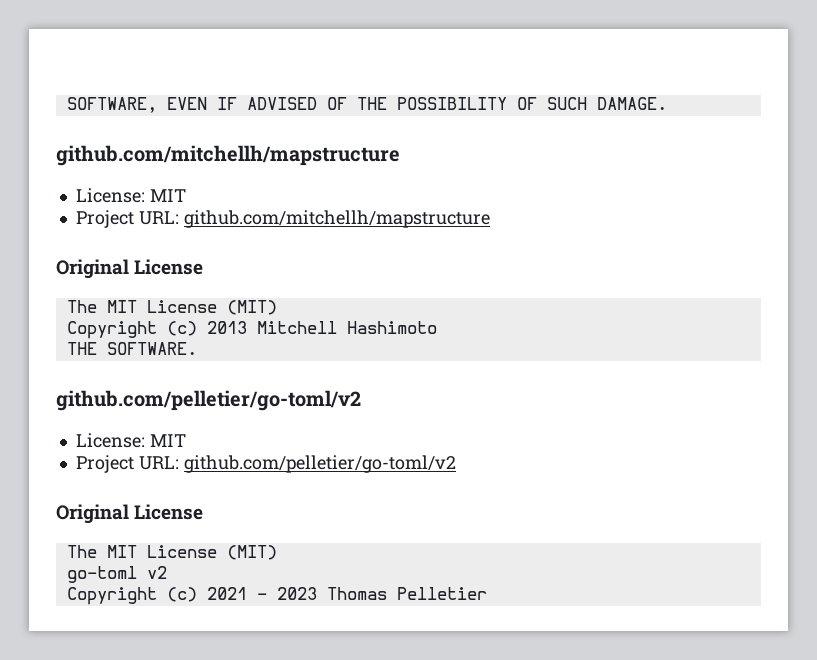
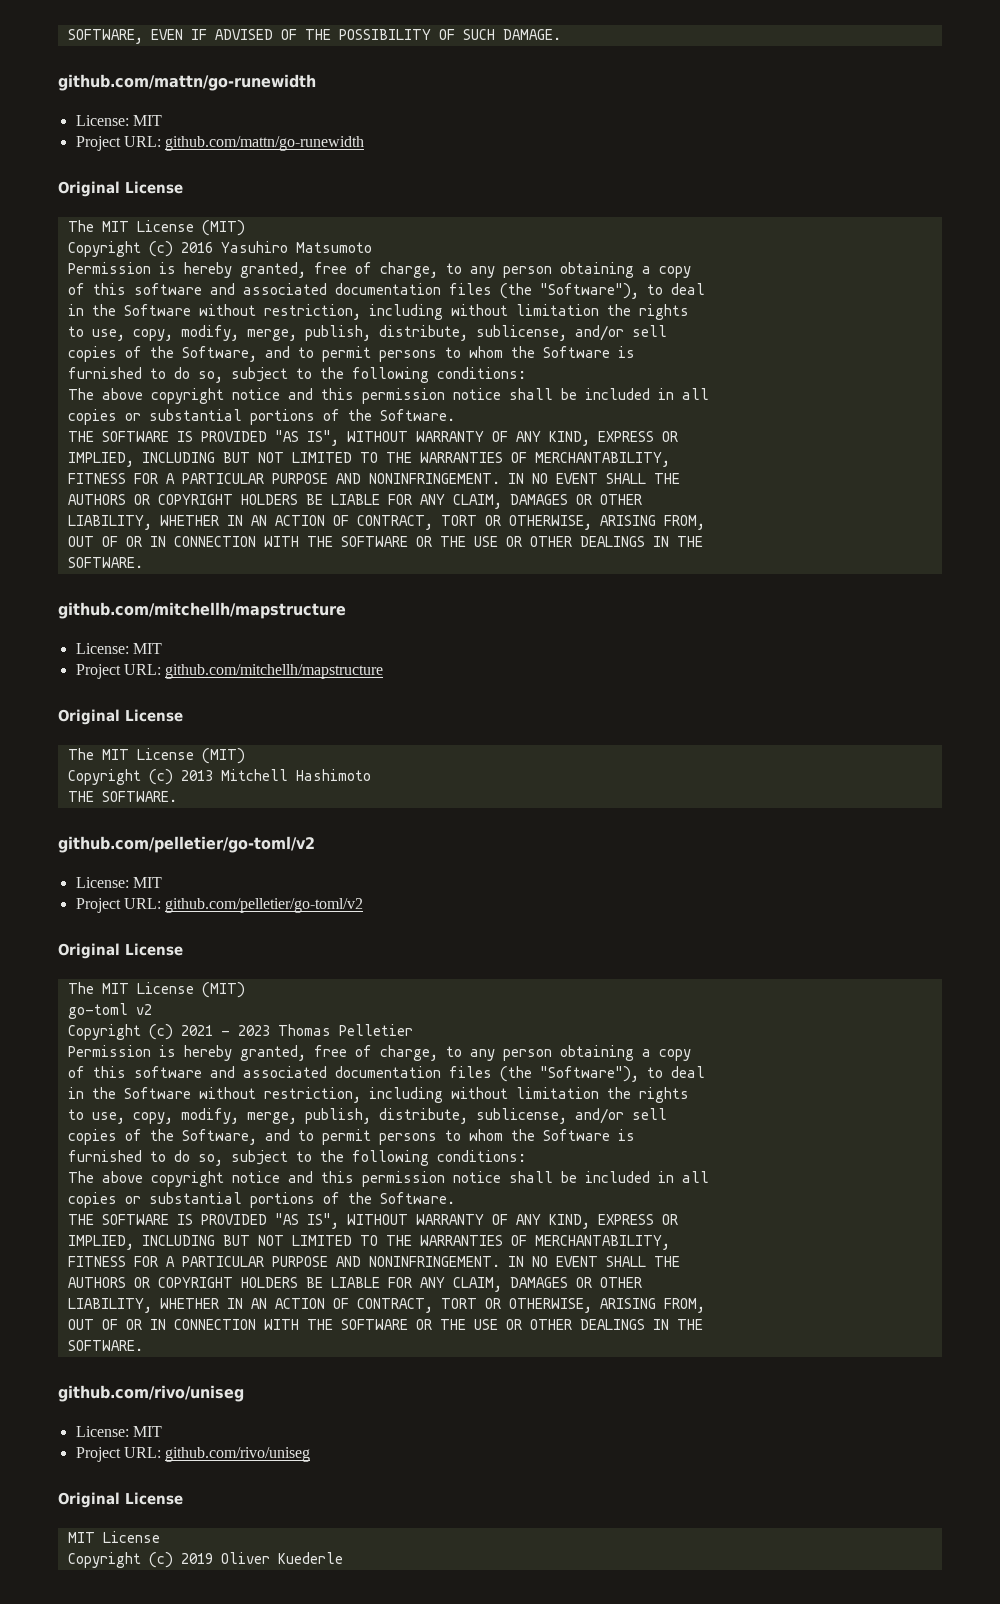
(667, 103) none -> [58,74,316,91] [75,115,162,126] [75,136,365,151] [58,181,183,197] [67,220,245,236] [67,241,372,257] [67,262,691,278] [67,283,705,299] [67,304,689,320] [67,325,667,341] [67,346,635,362] [67,367,526,383] [67,388,709,404] [67,409,455,425] [67,430,678,446] [67,452,670,467] [67,473,680,484] [67,494,642,509] [67,515,705,530] [67,536,703,547] [67,557,143,568] // github.com/mattn/go-runewidth // License: MIT // Project URL: github.com/mattn/go-runewidth // Original License // The MIT License (MIT) // Copyright (c) 2016 Yasuhiro Matsumoto // Permission is hereby granted, free of charge, to any person obtaining a copy // of this software and associated documentation files (the "Software"), to deal // in the Software without restriction, including without limitation the rights // to use, copy, modify, merge, publish, distribute, sublicense, and/or sell // copies of the Software, and to permit persons to whom the Software is // furnished to do so, subject to the following conditions: // The above copyright notice and this permission notice shall be included in all // copies or substantial portions of the Software. // THE SOFTWARE IS PROVIDED "AS IS", WITHOUT WARRANTY OF ANY KIND, EXPRESS OR // IMPLIED, INCLUDING BUT NOT LIMITED TO THE WARRANTIES OF MERCHANTABILITY, // FITNESS FOR A PARTICULAR PURPOSE AND NONINFRINGEMENT. IN NO EVENT SHALL THE // AUTHORS OR COPYRIGHT HOLDERS BE LIABLE FOR ANY CLAIM, DAMAGES OR OTHER // LIABILITY, WHETHER IN AN ACTION OF CONTRACT, TORT OR OTHERWISE, ARISING FROM, // OUT OF OR IN CONNECTION WITH THE SOFTWARE OR THE USE OR OTHER DEALINGS IN THE // SOFTWARE.
(487, 593) none -> [67,1045,691,1061] [67,1066,705,1082] [67,1087,689,1103] [67,1108,667,1124] [67,1129,635,1145] [67,1150,526,1166] [67,1171,709,1187] [67,1192,455,1208] [67,1213,678,1229] [67,1235,670,1250] [67,1256,680,1267] [67,1277,642,1292] [67,1298,705,1313] [67,1319,703,1330] [67,1340,143,1351] [58,1385,244,1402] [75,1426,162,1437] [75,1447,311,1462] [58,1492,183,1508] [67,1531,160,1543] [67,1552,343,1568] // Permission is hereby granted, free of charge, to any person obtaining a copy // of this software and associated documentation files (the "Software"), to deal // in the Software without restriction, including without limitation the rights // to use, copy, modify, merge, publish, distribute, sublicense, and/or sell // copies of the Software, and to permit persons to whom the Software is // furnished to do so, subject to the following conditions: // The above copyright notice and this permission notice shall be included in all // copies or substantial portions of the Software. // THE SOFTWARE IS PROVIDED "AS IS", WITHOUT WARRANTY OF ANY KIND, EXPRESS OR // IMPLIED, INCLUDING BUT NOT LIMITED TO THE WARRANTIES OF MERCHANTABILITY, // FITNESS FOR A PARTICULAR PURPOSE AND NONINFRINGEMENT. IN NO EVENT SHALL THE // AUTHORS OR COPYRIGHT HOLDERS BE LIABLE FOR ANY CLAIM, DAMAGES OR OTHER // LIABILITY, WHETHER IN AN ACTION OF CONTRACT, TORT OR OTHERWISE, ARISING FROM, // OUT OF OR IN CONNECTION WITH THE SOFTWARE OR THE USE OR OTHER DEALINGS IN THE // SOFTWARE. // github.com/rivo/uniseg // License: MIT // Project URL: github.com/rivo/uniseg // Original License // MIT License // Copyright (c) 2019 Oliver Kuederle

